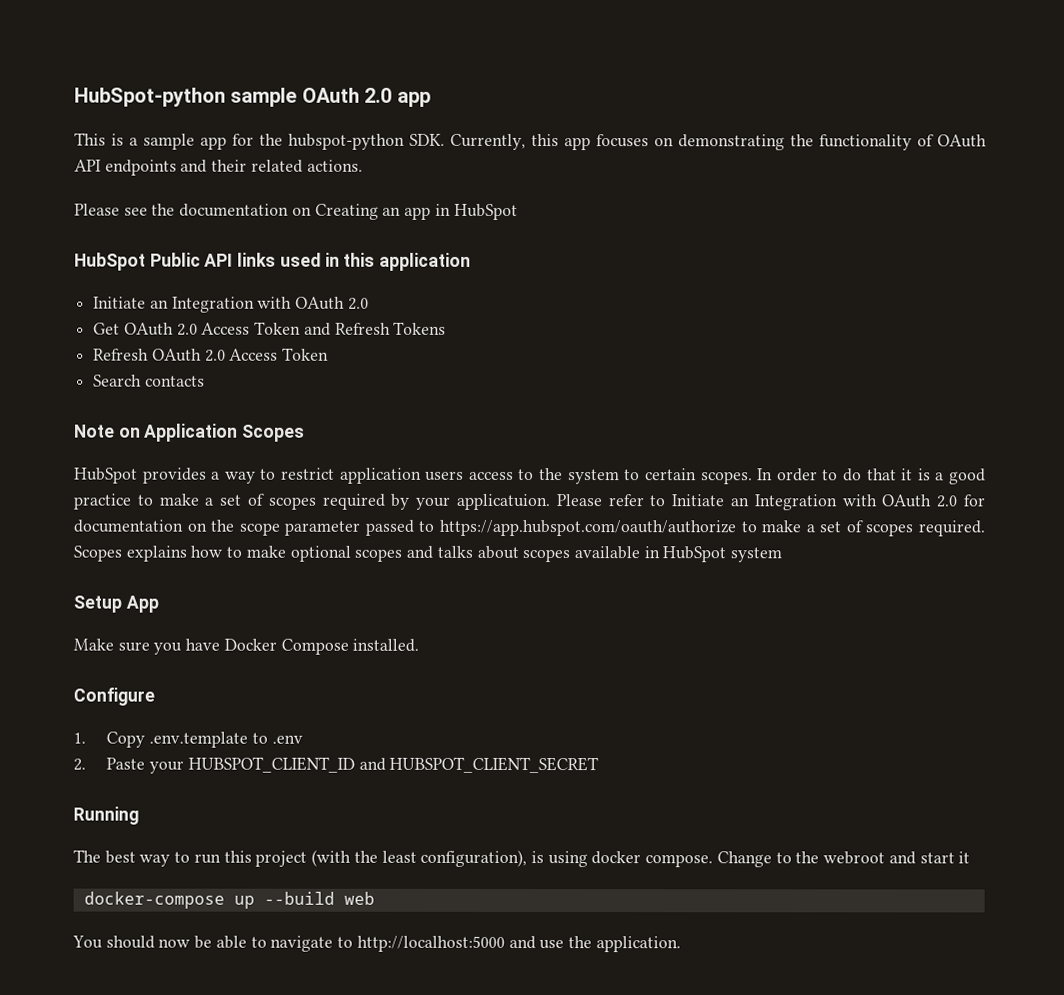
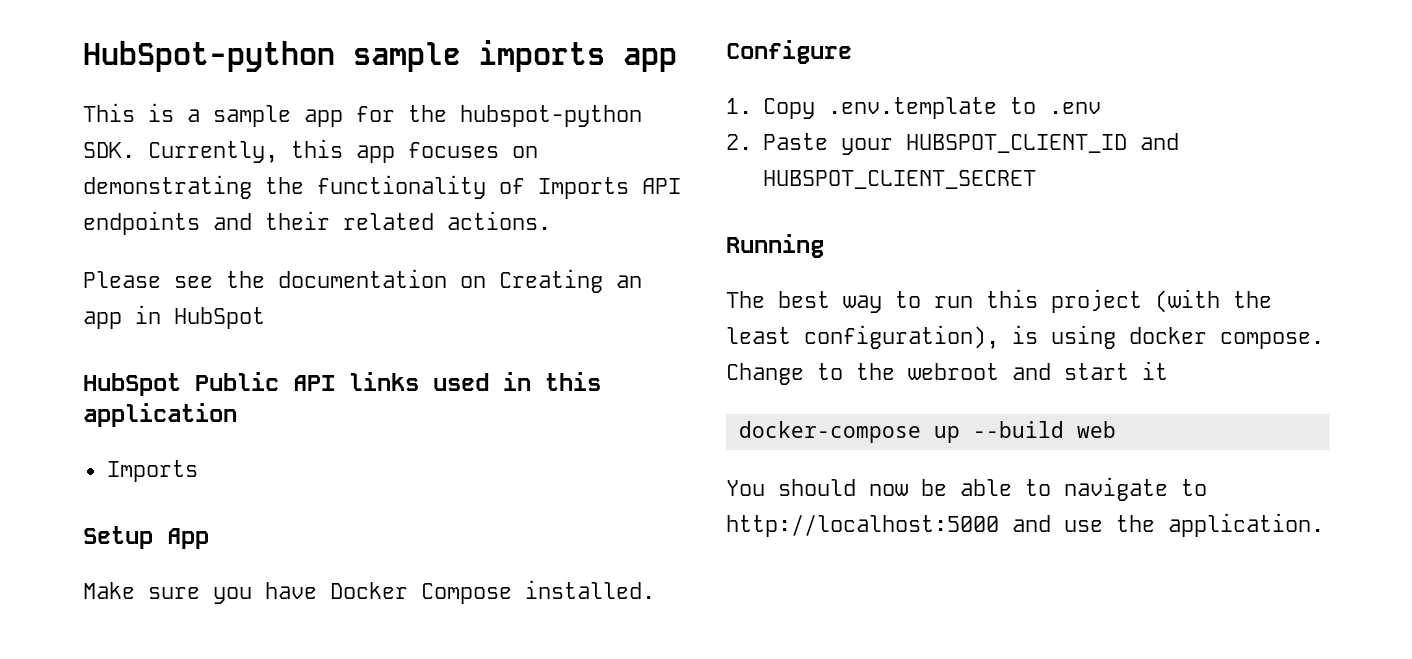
[301,87,393,103] OAuth 2.0 -> [479,40,605,72] imports
[937,134,987,148] OAuth -> [538,177,629,199] Imports
[93,296,369,313] [93,321,447,336] [93,347,330,362] [93,374,205,387] [74,423,306,442] [74,467,986,485] [73,493,986,511] [73,519,985,537] [73,545,783,563] Initiate an Integration with OAuth 2.0 // Get OAuth 2.0 Access Token and Refresh Tokens // Refresh OAuth 2.0 Access Token // Search contacts // Note on Application Scopes // HubSpot provides a way to restrict application users access to the system to certain scopes. In order to do that it is a good practice to make a set of scopes required by your applicatuion. Please refer to Initiate an Integration with OAuth 2.0 for documentation on the scope parameter passed to https://app.hubspot.com/oauth/authorize to make a set of scopes required. Scopes explains how to make optional scopes and talks about scopes available in HubSpot system -> [106,460,198,482] Imports

